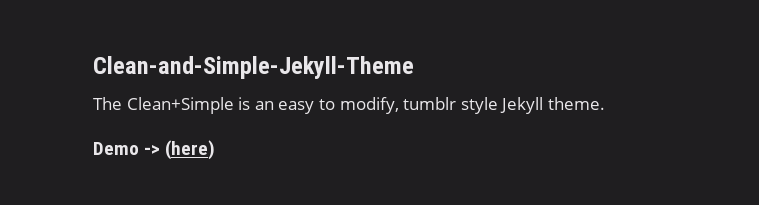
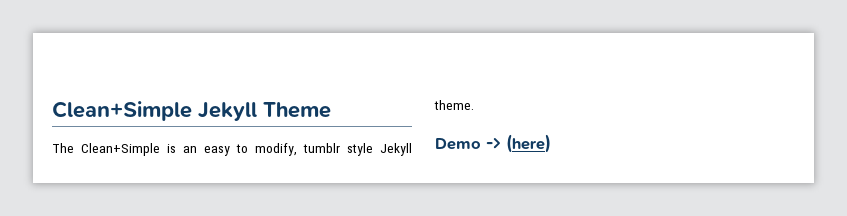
[93,56,414,79] Clean-and-Simple-Jekyll-Theme -> [52,101,331,121] Clean+Simple Jekyll Theme

